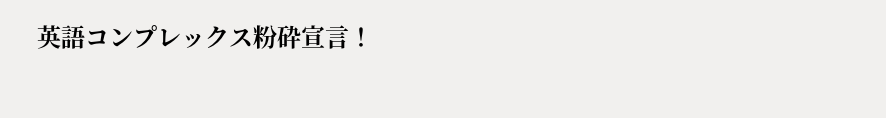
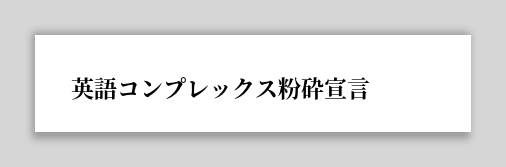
[349,27,373,47] ！ -> (370, 88) none

